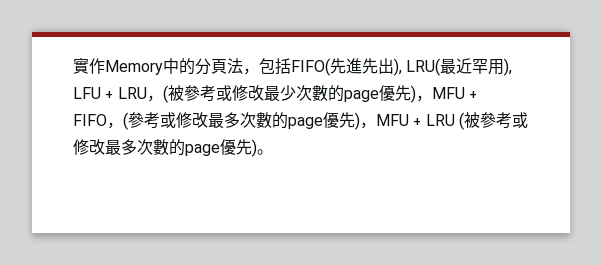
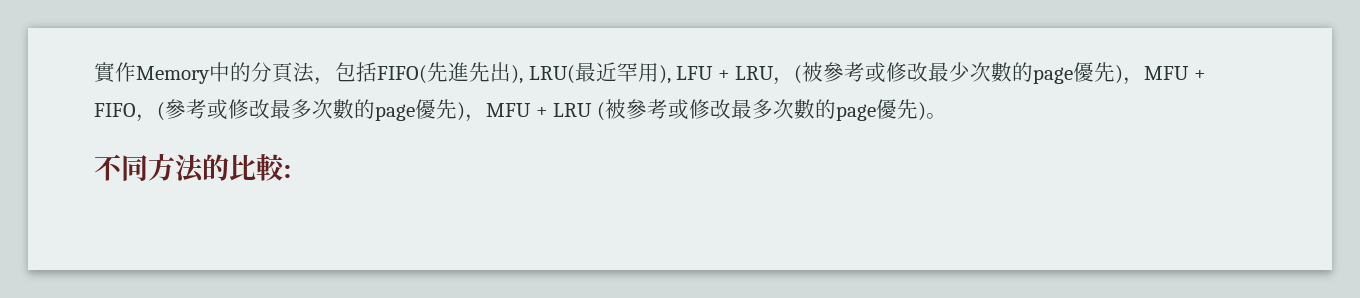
(273, 152) none -> [94,153,292,183] // 不同方法的比較:

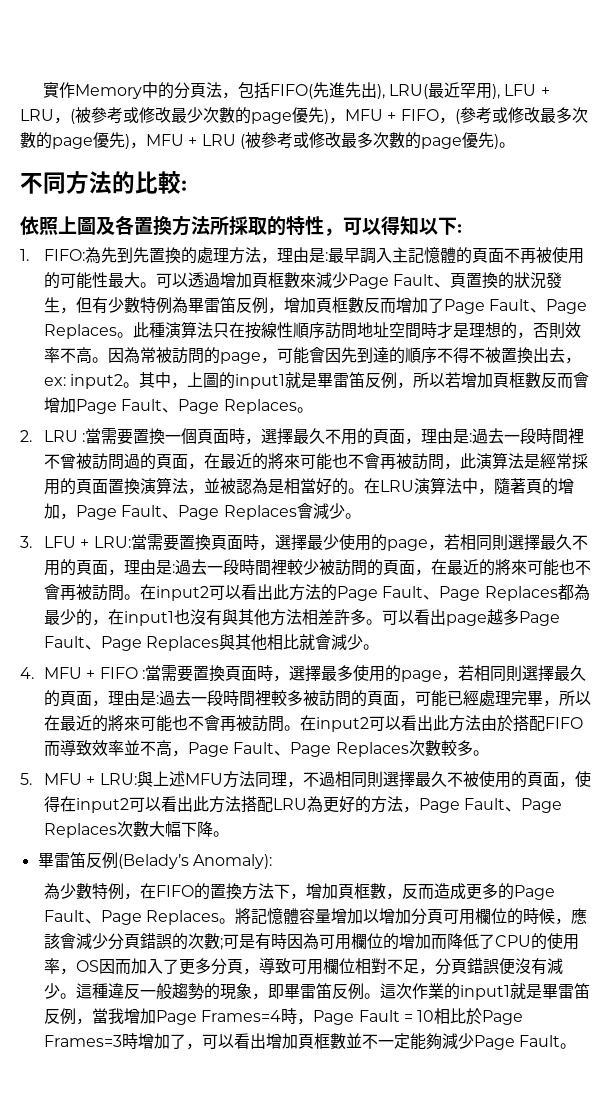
(292, 171) none -> [20,215,462,236] [20,247,584,264] [43,272,563,289] [43,297,588,314] [43,321,581,339] [43,347,581,364] [43,372,590,389] [43,397,313,414] [20,428,585,445] [43,452,588,470] [43,477,574,495] [43,503,361,520] [20,534,588,551] [43,559,591,576] [43,584,590,601] [43,609,560,626] [43,634,380,651] [20,665,586,682] [43,690,591,707] [43,715,583,732] [43,739,489,757] [20,771,591,788] [43,796,563,813] [43,821,229,838] [37,852,272,869] [43,883,555,900] [43,908,588,925] [43,933,579,950] [43,957,563,975] [43,983,590,1000] [43,1008,524,1025] [43,1033,577,1050] // 依照上圖及各置換方法所採取的特性，可以得知以下: // 1. FIFO:為先到先置換的處理方法，理由是:最早調入主記憶體的頁面不再被使用的可能性最大。可以透過增加頁框數來減少Page Fault、頁置換的狀況發生，但有少數特例為畢雷笛反例，增加頁框數反而增加了Page Fault、Page Replaces。此種演算法只在按線性順序訪問地址空間時才是理想的，否則效率不高。因為常被訪問的page，可能會因先到達的順序不得不被置換出去，ex: input2。其中，上圖的input1就是畢雷笛反例，所以若增加頁框數反而會增加Page Fault、Page Replaces。 // 2. LRU :當需要置換一個頁面時，選擇最久不用的頁面，理由是:過去一段時間裡不曾被訪問過的頁面，在最近的將來可能也不會再被訪問，此演算法是經常採用的頁面置換演算法，並被認為是相當好的。在LRU演算法中，隨著頁的增加，Page Fault、Page Replaces會減少。 // 3. LFU + LRU:當需要置換頁面時，選擇最少使用的page，若相同則選擇最久不用的頁面，理由是:過去一段時間裡較少被訪問的頁面，在最近的將來可能也不會再被訪問。在input2可以看出此方法的Page Fault、Page Replaces都為最少的，在input1也沒有與其他方法相差許多。可以看出page越多Page Fault、Page Replaces與其他相比就會減少。 // 4. MFU + FIFO :當需要置換頁面時，選擇最多使用的page，若相同則選擇最久的頁面，理由是:過去一段時間裡較多被訪問的頁面，可能已經處理完畢，所以在最近的將來可能也不會再被訪問。在input2可以看出此方法由於搭配FIFO而導致效率並不高，Page Fault、Page Replaces次數較多。 // 5. MFU + LRU:與上述MFU方法同理，不過相同則選擇最久不被使用的頁面，使得在input2可以看出此方法搭配LRU為更好的方法，Page Fault、Page Replaces次數大幅下降。 // 畢雷笛反例(Belady’s Anomaly): // 為少數特例，在FIFO的置換方法下，增加頁框數，反而造成更多的Page Fault、Page Replaces。將記憶體容量增加以增加分頁可用欄位的時候，應該會減少分頁錯誤的次數;可是有時因為可用欄位的增加而降低了CPU的使用率，OS因而加入了更多分頁，導致可用欄位相對不足，分頁錯誤便沒有減少。這種違反一般趨勢的現象，即畢雷笛反例。這次作業的input1就是畢雷笛反例，當我增加Page Frames=4時，Page Fault = 10相比於Page Frames=3時增加了，可以看出增加頁框數並不一定能夠減少Page Fault。

